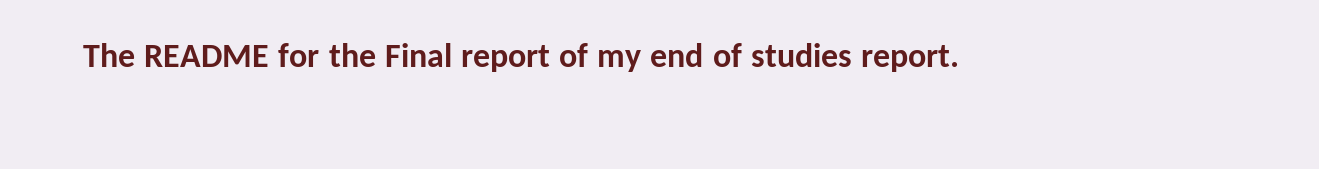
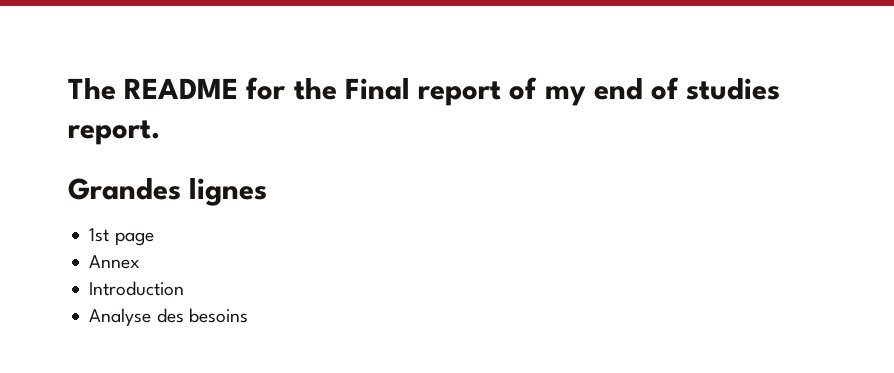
(959, 58) none -> [68,178,268,206] [89,228,154,246] [89,255,141,269] [89,281,185,296] [89,308,248,327] // Grandes lignes // 1st page // Annex // Introduction // Analyse des besoins

